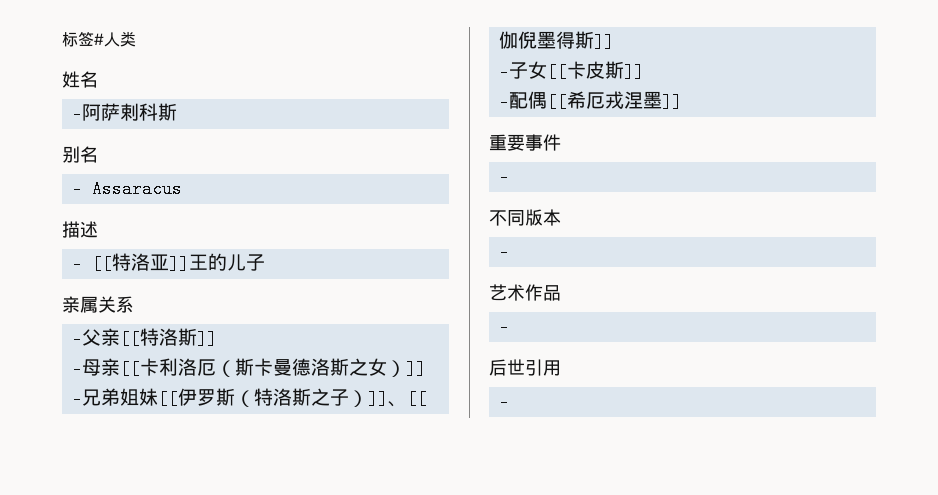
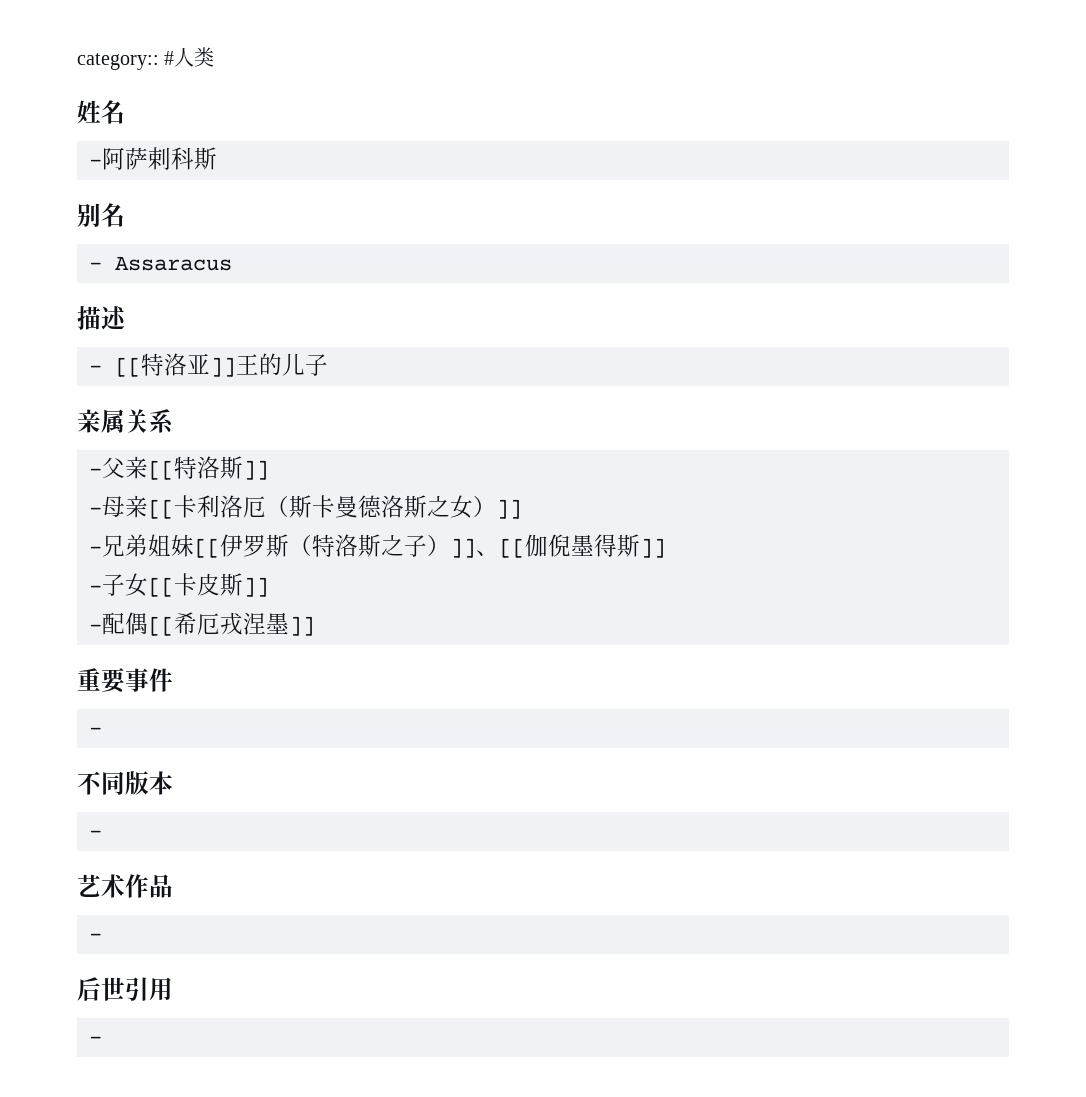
[62,31,94,47] 标签 -> [77,53,159,70] category::

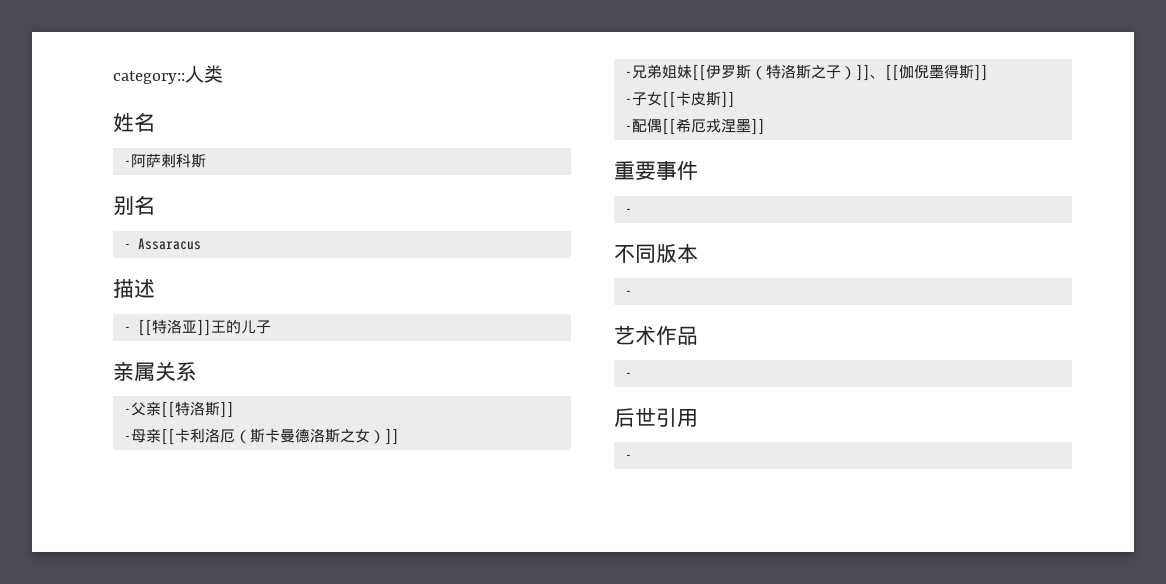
[164,51,175,65] # -> (185, 77) none

